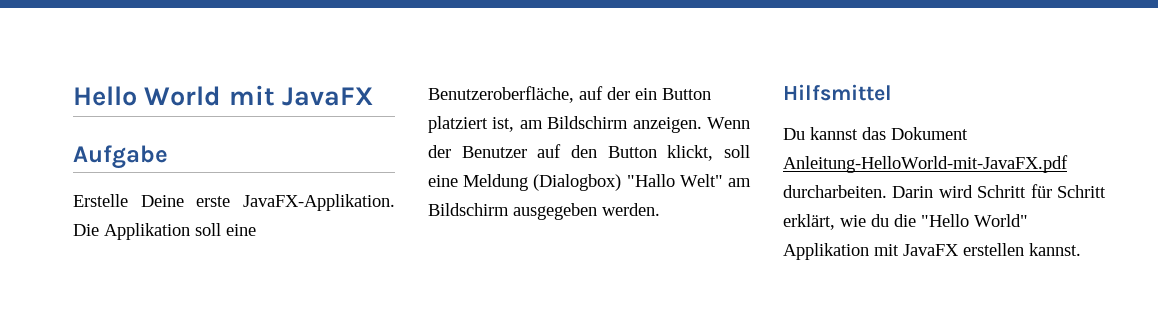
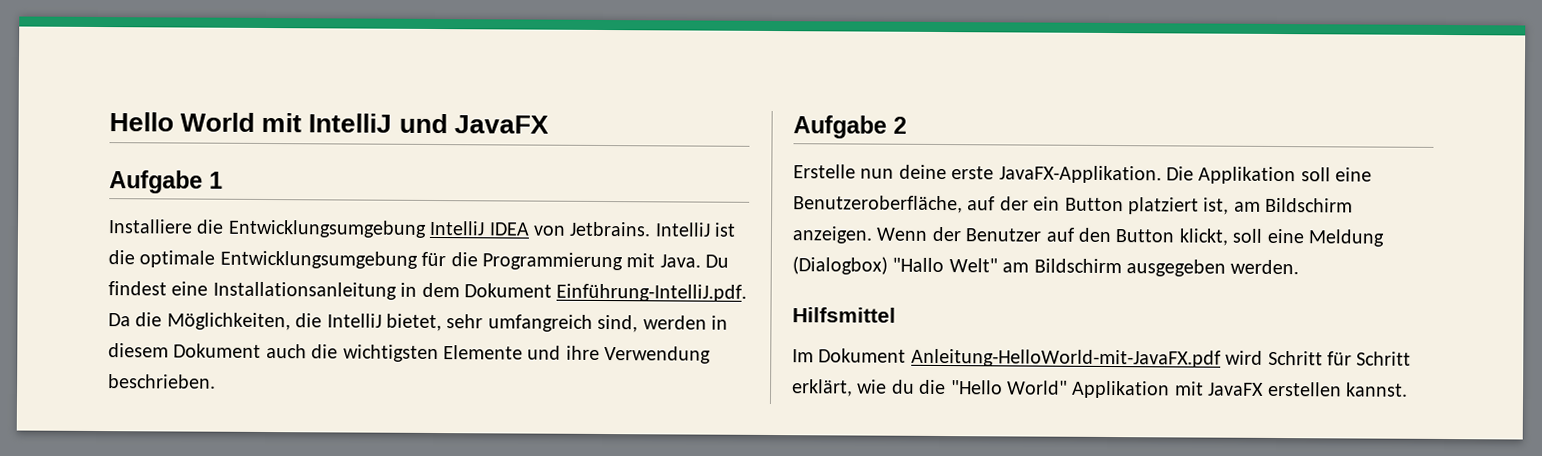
(275, 95) none -> [308,113,448,134] IntelliJ und
(168, 157) none -> [209,171,223,189] [108,219,737,238] [108,250,730,271] [108,281,748,302] [108,312,728,333] [108,343,712,364] [108,374,216,389] [793,115,907,139] 1 // Installiere die Entwicklungsumgebung IntelliJ IDEA von Jetbrains. IntelliJ ist die optimale Entwicklungsumgebung für die Programmierung mit Java. Du findest eine Installationsanleitung in dem Dokument Einführung-IntelliJ.pdf. Da die Möglichkeiten, die IntelliJ bietet, sehr umfangreich sind, werden in diesem Dokument auch die wichtigsten Elemente und ihre Verwendung beschrieben. // Aufgabe 2
[140,195,184,207] Deine -> [860,164,947,180] nun deine
[783,127,968,140] [783,155,1068,173] [783,185,934,198] Du kannst das Dokument Anleitung-HelloWorld-mit-JavaFX.pdf durcharbeiten. Darin -> [792,348,1221,368] Im Dokument Anleitung-HelloWorld-mit-JavaFX.pdf

